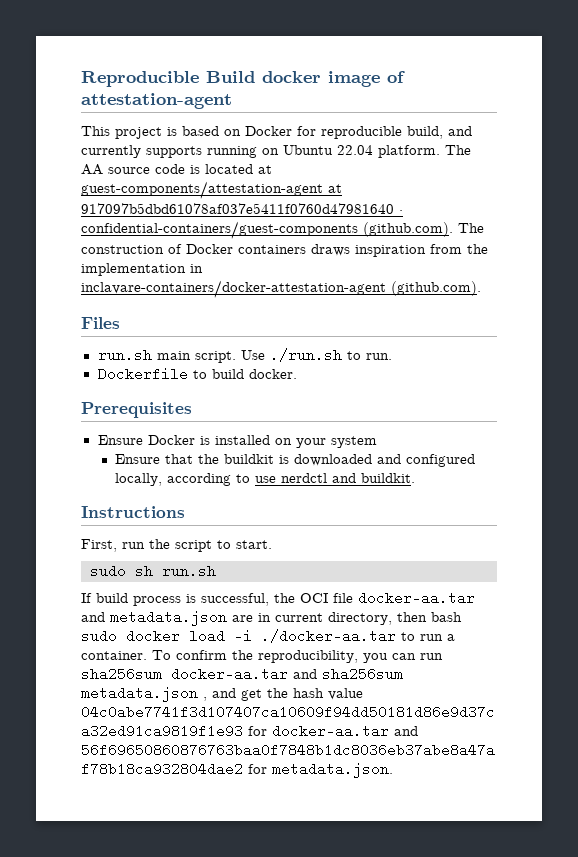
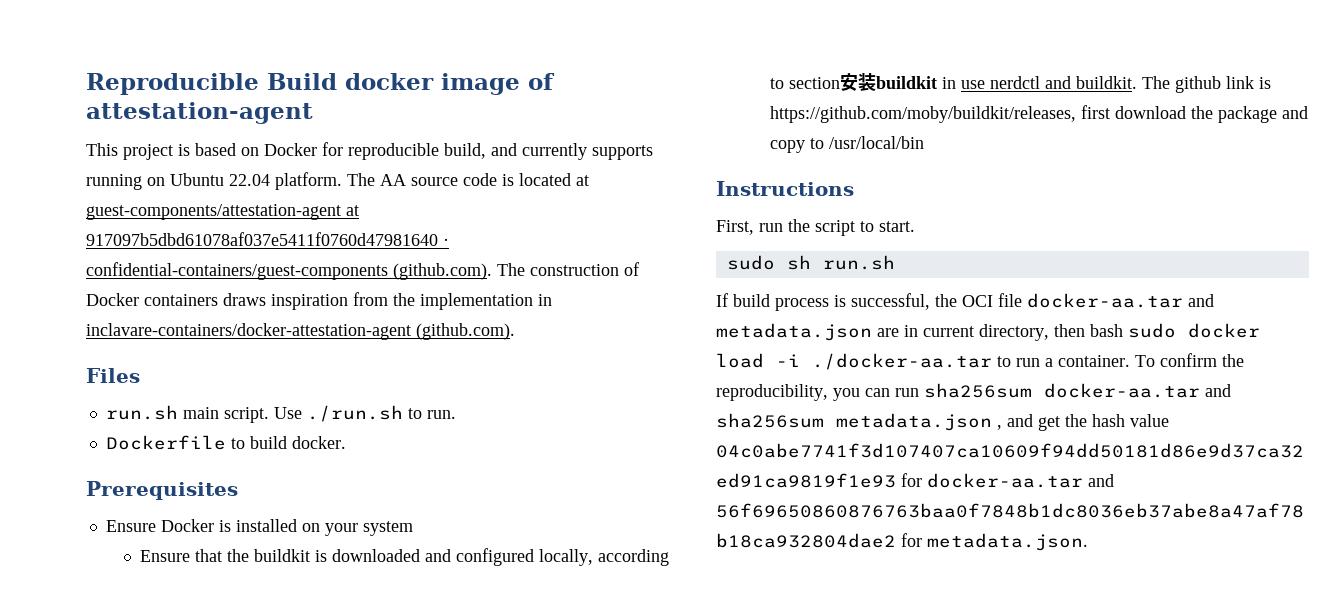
(251, 478) none -> [789,73,957,91] section安装buildkit in
(416, 478) none -> [1142,76,1272,93] [770,105,1309,123] [770,136,925,153] The github link is https://github.com/moby/buildkit/releases, first download the package and copy to /usr/local/bin

